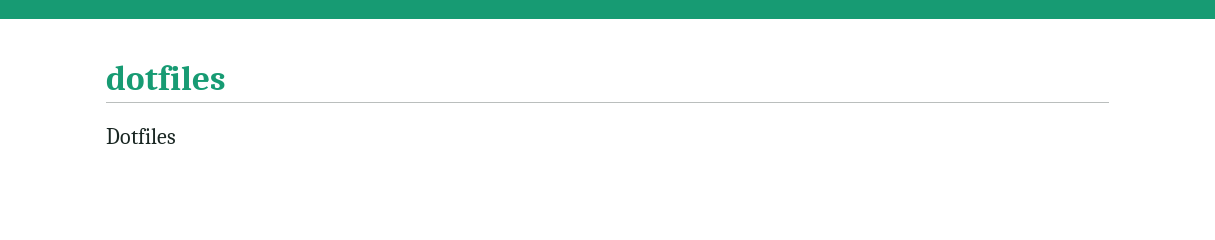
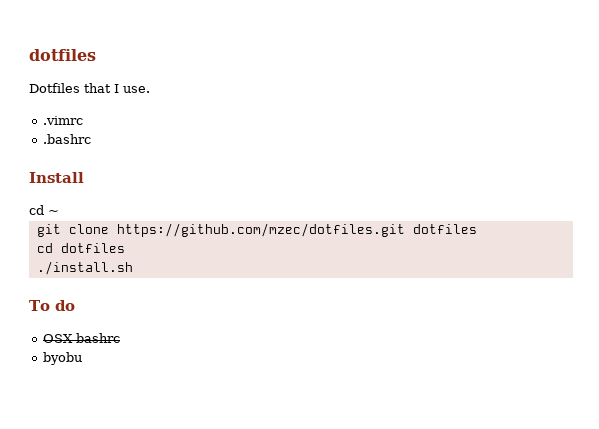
(176, 136) none -> [84,83,150,93] [42,116,83,125] [42,134,91,144] [29,172,84,183] [29,205,59,215] [36,223,477,237] [36,243,125,253] [36,261,133,275] [29,300,75,311] [42,333,120,343] [42,352,82,365] that I use. // .vimrc // .bashrc // Install // cd ~ // git clone https://github.com/mzec/dotfiles.git dotfiles // cd dotfiles // ./install.sh // To do // OSX bashrc // byobu

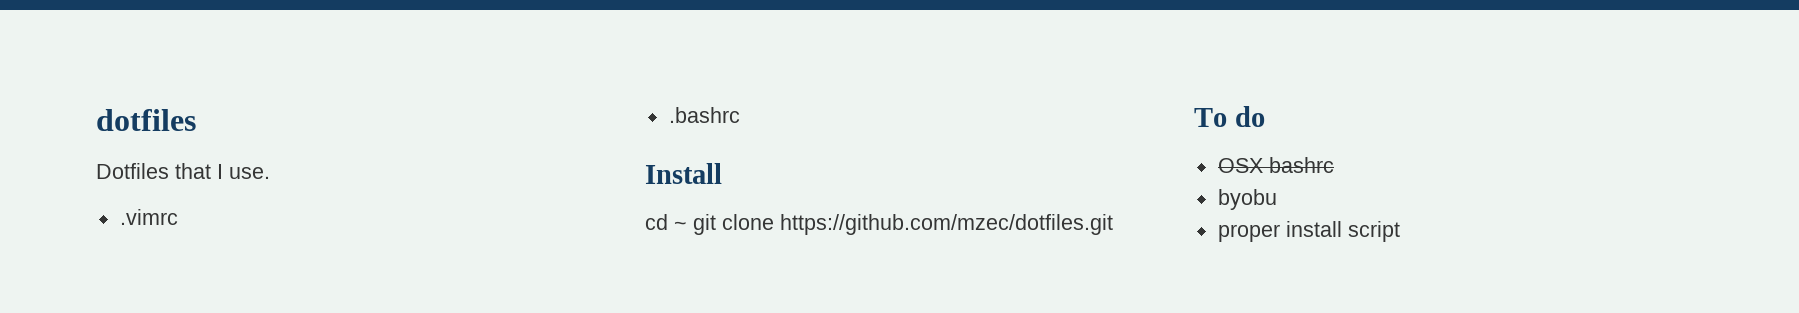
(59, 212) // -> (687, 225) none
[412,224,477,234] [36,243,125,253] [36,261,133,275] dotfiles // cd dotfiles // ./install.sh -> (1113, 224) none
(82, 358) none -> [1217,221,1400,242] // proper install script

